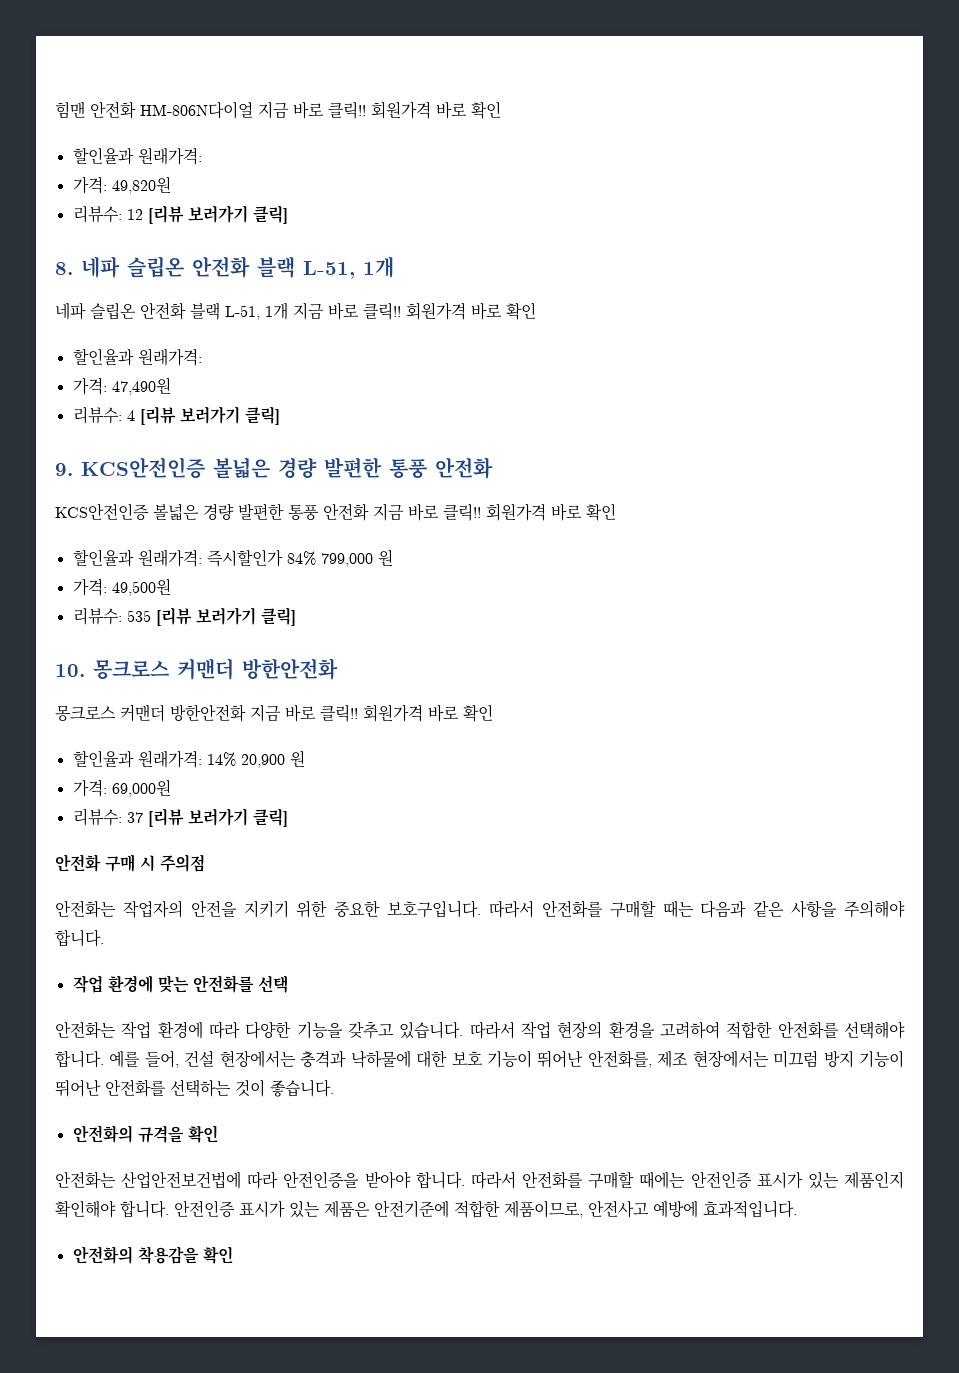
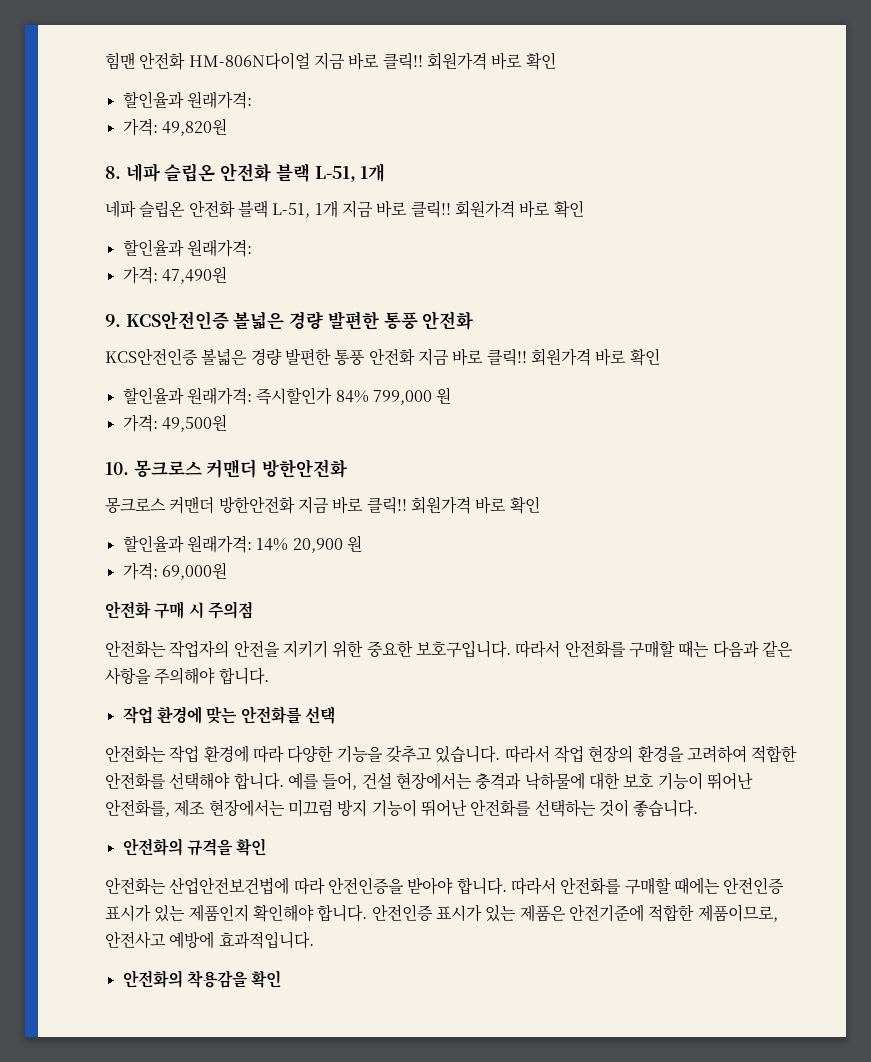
[72,205,288,224] // 리뷰수: 12 [리뷰 보러가기 클릭] -> (227, 127) none
[72,406,280,425] // 리뷰수: 4 [리뷰 보러가기 클릭] -> (227, 275) none
[72,607,296,626] // 리뷰수: 535 [리뷰 보러가기 클릭] -> (227, 423) none
[72,808,288,827] // 리뷰수: 37 [리뷰 보러가기 클릭] -> (227, 571) none

